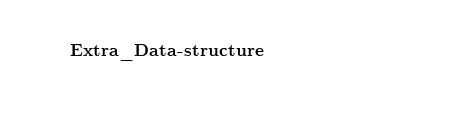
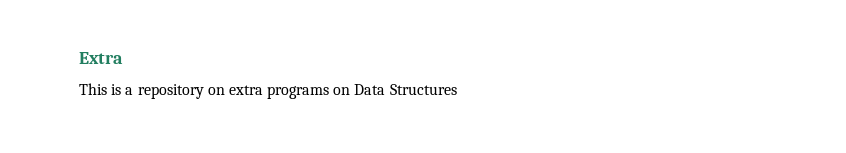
[70,44,264,61] Extra_Data-structure -> [79,52,123,64] [79,83,457,99] Extra // This is a repository on extra programs on Data Structures

